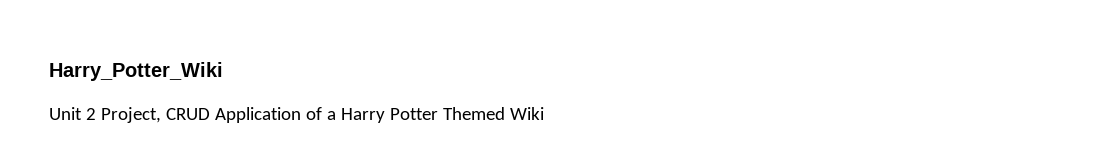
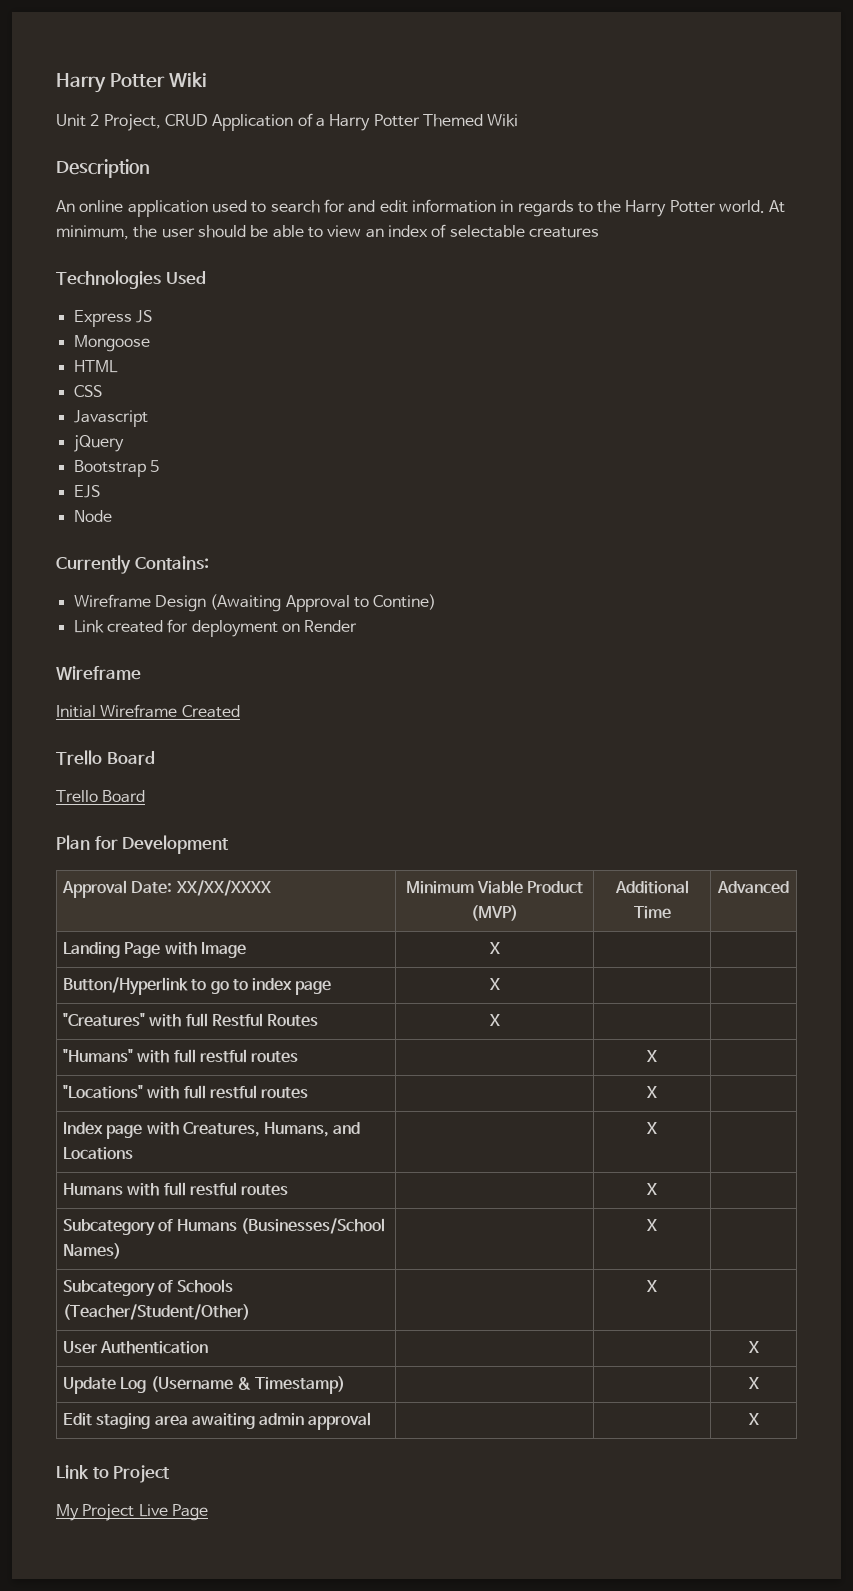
[49,62,223,81] Harry_Potter_Wiki -> [56,72,207,93] Harry Potter Wiki
(544, 113) none -> [56,159,150,178] [56,199,786,217] [56,224,599,240] [56,270,206,289] [73,310,152,327] [73,335,150,352] [73,360,118,373] [73,385,102,397] [73,410,148,427] [73,435,124,452] [73,460,159,477] [73,485,100,498] [73,510,112,522] [56,555,209,574] [73,594,437,612] [73,619,358,637] [56,666,141,680] [56,704,240,718] [56,750,155,765] [56,790,146,803] [56,835,230,854] [61,880,271,898] [405,880,584,894] [471,905,518,921] [614,880,689,894] [633,906,671,919] [717,881,789,894] [62,942,246,958] [488,942,500,954] [62,977,332,995] [488,978,500,990] [62,1013,319,1027] [488,1014,500,1026] [62,1049,299,1063] [646,1050,657,1062] [62,1085,309,1099] [646,1086,657,1098] [62,1122,361,1139] [62,1147,133,1160] [646,1122,657,1134] [62,1182,289,1196] [646,1183,657,1195] [62,1218,385,1236] [62,1243,121,1259] [646,1219,657,1231] [62,1279,233,1297] [62,1304,250,1320] [646,1280,657,1292] [62,1341,209,1354] [747,1341,759,1353] [62,1376,346,1394] [747,1377,759,1389] [62,1412,372,1430] [747,1413,759,1425] [56,1465,171,1483] [56,1504,208,1521] // Description // An online application used to search for and edit information in regards to the Harry Potter world. At minimum, the user should be able to view an index of selectable creatures // Technologies Used // Express JS // Mongoose // HTML // CSS // Javascript // jQuery // Bootstrap 5 // EJS // Node // Currently Contains: // Wireframe Design (Awaiting Approval to Contine) // Link created for deployment on Render // Wireframe // Initial Wireframe Created // Trello Board // Trello Board // Plan for Development // Approval Date: XX/XX/XXXX | Minimum Viable Product (MVP) | Additional Time | Advanced // Landing Page with Image | X | | // Button/Hyperlink to go to index page | X | | // "Creatures" with full Restful Routes | X | | // "Humans" with full restful routes | | X | // "Locations" with full restful routes | | X | // Index page with Creatures, Humans, and Locations | | X | // Humans with full restful routes | | X | // Subcategory of Humans (Businesses/School Names) | | X | // Subcategory of Schools (Teacher/Student/Other) | | X | // User Authentication | | | X // Update Log (Username & Timestamp) | | | X // Edit staging area awaiting admin approval | | | X // Link to Project // My Project Live Page

